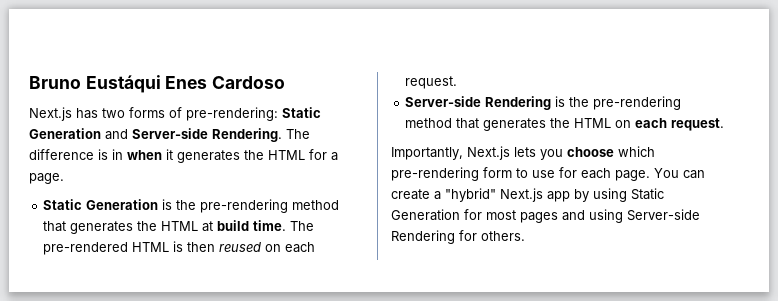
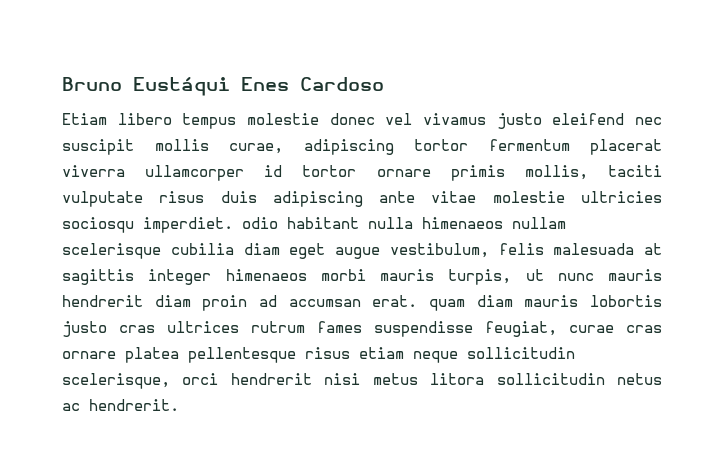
[29,107,321,121] [29,128,310,142] [29,149,338,163] [29,173,64,184] [43,199,340,213] [43,220,315,234] [43,241,316,255] [405,76,458,89] [405,96,682,110] [405,118,725,131] [391,146,655,160] [391,167,705,181] [391,188,664,202] [391,209,700,223] [391,230,525,244] Next.js has two forms of pre-rendering: Static Generation and Server-side Rendering. The difference is in when it generates the HTML for a page. // Static Generation is the pre-rendering method that generates the HTML at build time. The pre-rendered HTML is then reused on each request. // Server-side Rendering is the pre-rendering method that generates the HTML on each request. // Importantly, Next.js lets you choose which pre-rendering form to use for each page. You can create a "hybrid" Next.js app by using Static Generation for most pages and using Server-side Rendering for others. -> [62,113,663,129] [62,139,662,155] [62,165,662,181] [62,191,662,207] [62,217,566,233] [62,243,662,259] [62,269,662,285] [62,295,662,311] [62,321,662,337] [62,347,575,363] [62,373,663,389] [62,399,179,411] Etiam libero tempus molestie donec vel vivamus justo eleifend nec suscipit mollis curae, adipiscing tortor fermentum placerat viverra ullamcorper id tortor ornare primis mollis, taciti vulputate risus duis adipiscing ante vitae molestie ultricies sociosqu imperdiet. odio habitant nulla himenaeos nullam scelerisque cubilia diam eget augue vestibulum, felis malesuada at sagittis integer himenaeos morbi mauris turpis, ut nunc mauris hendrerit diam proin ad accumsan erat. quam diam mauris lobortis justo cras ultrices rutrum fames suspendisse feugiat, curae cras ornare platea pellentesque risus etiam neque sollicitudin scelerisque, orci hendrerit nisi metus litora sollicitudin netus ac hendrerit.

